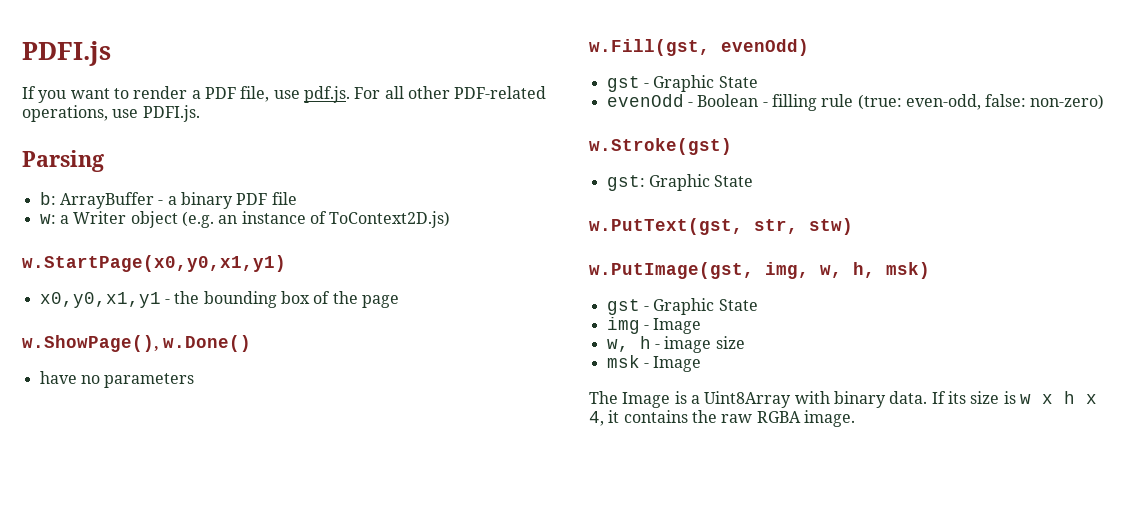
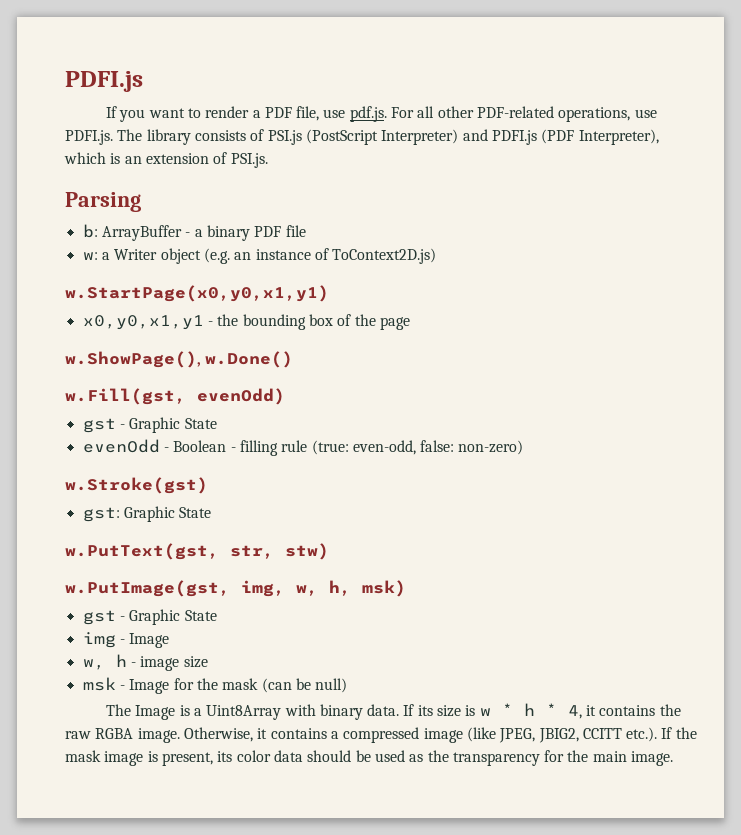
(200, 113) none -> [117,129,659,145] [64,152,268,168] The library consists of PSI.js (PostScript Interpreter) and PDFI.js (PDF Interpreter), which is an extension of PSI.js.
[39,371,195,388] // have no parameters -> (294, 359) none
(702, 364) none -> [173,678,348,693] for the mask (can be null)
[1041,391,1097,404] x h x -> [501,703,557,716] * h *
(855, 418) none -> [183,727,697,743] [65,750,674,766] Otherwise, it contains a compressed image (like JPEG, JBIG2, CCITT etc.). If the mask image is present, its color data should be used as the transparency for the main image.

